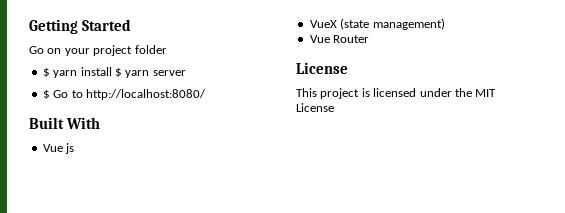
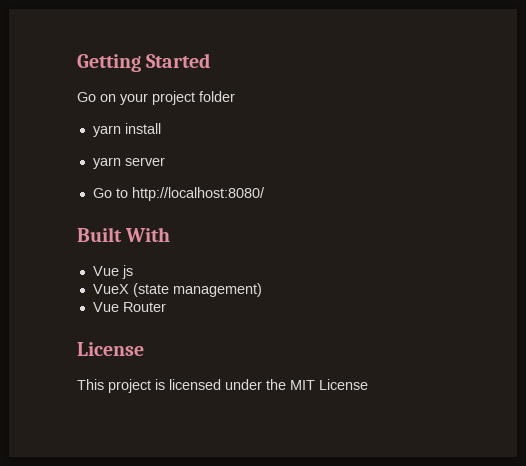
[42,68,50,77] $ -> (235, 96) none
[114,68,122,77] $ -> (161, 128) //
[42,90,50,99] $ -> (165, 161) none

